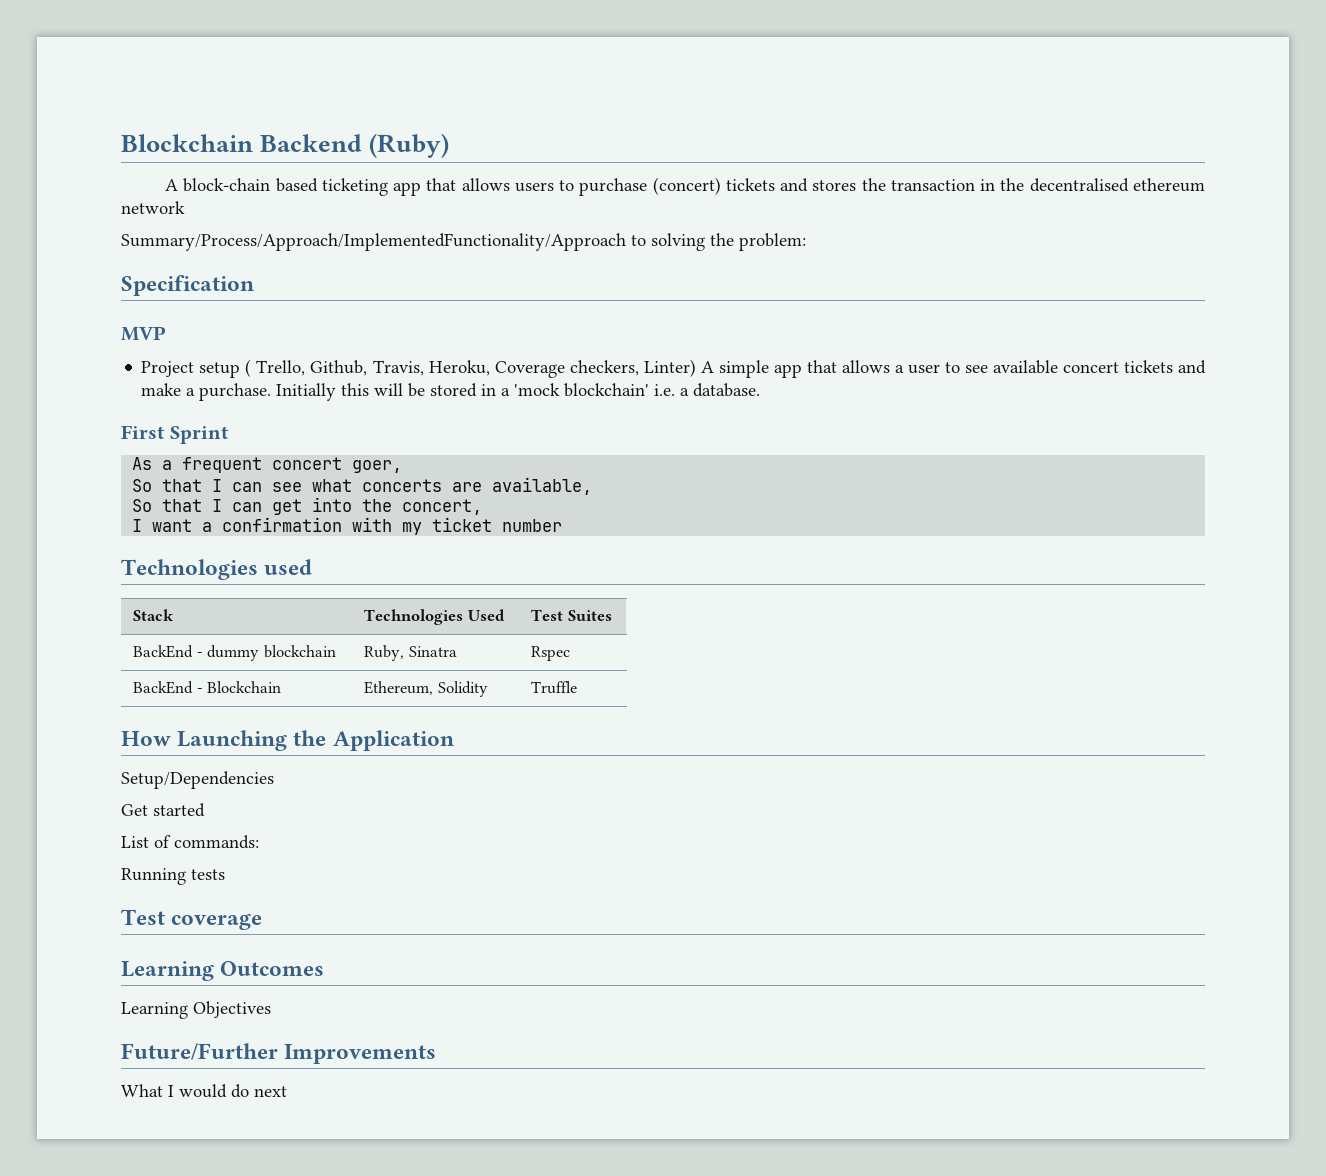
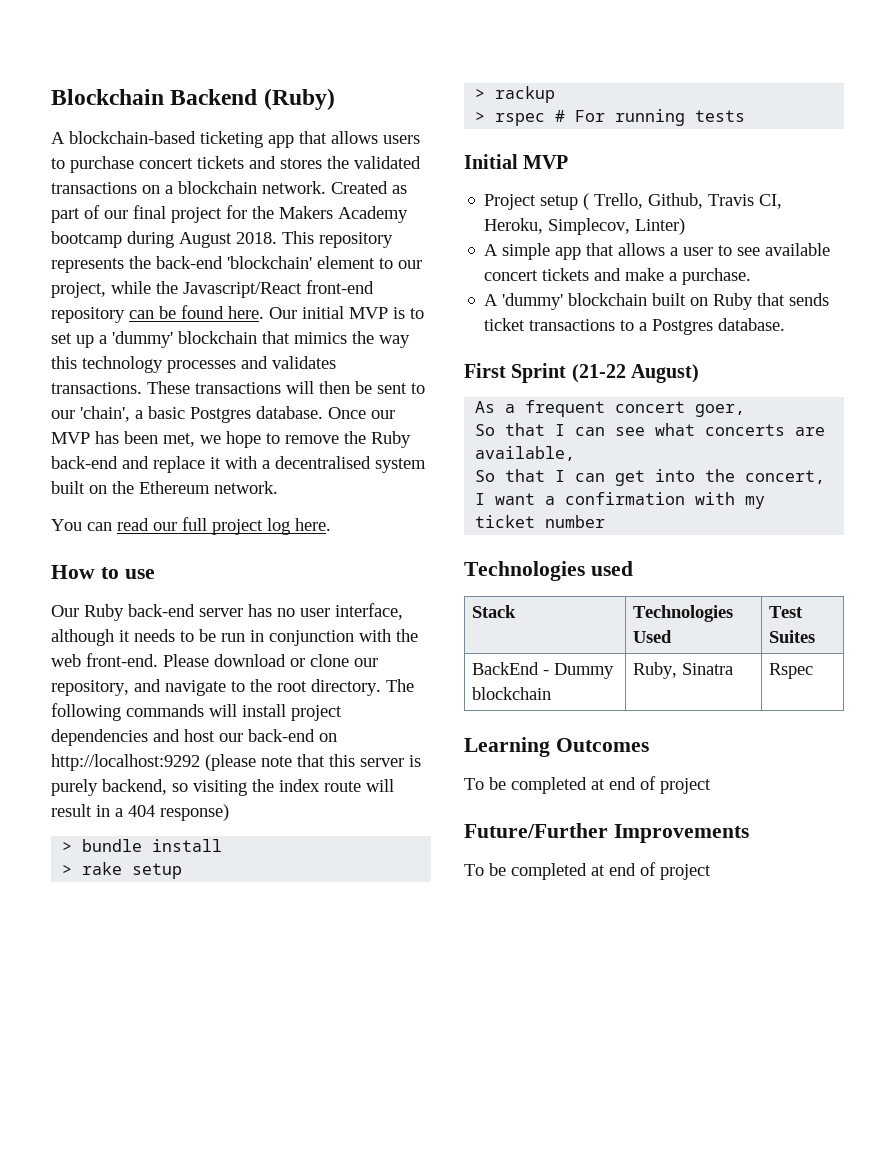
[183,178,318,192] block-chain based -> [69,131,196,144] blockchain-based
[652,177,721,195] (concert) -> [139,158,193,169] concert
[890,178,1206,192] [121,201,185,214] [121,233,806,251] [121,275,254,296] transaction in the decentralised ethereum network // Summary/Process/Approach/ImplementedFunctionality/Approach to solving the problem: // Specification // -> [354,156,421,169] [51,181,407,194] [51,205,408,223] [51,231,393,248] [51,256,422,273] [51,280,374,298] [51,305,424,323] [51,331,410,348] [51,356,336,373] [51,381,425,394] [51,406,395,423] [51,431,411,448] [51,456,426,473] [51,481,278,494] [51,517,331,535] [51,565,155,579] [51,603,403,621] [51,629,418,646] [51,653,378,667] [51,679,414,696] [51,703,342,721] [51,729,337,746] [51,754,421,771] [51,779,394,796] [51,804,229,821] [62,839,223,852] [62,862,183,879] [475,86,556,103] [475,109,746,126] [464,154,518,169] validated transactions on a blockchain network. Created as part of our final project for the Makers Academy bootcamp during August 2018. This repository represents the back-end 'blockchain' element to our project, while the Javascript/React front-end repository can be found here. Our initial MVP is to set up a 'dummy' blockchain that mimics the way this technology processes and validates transactions. These transactions will then be sent to our 'chain', a basic Postgres database. Once our MVP has been met, we hope to remove the Ruby back-end and replace it with a decentralised system built on the Ethereum network. // You can read our full project log here. // How to use // Our Ruby back-end server has no user interface, although it needs to be run in conjunction with the web front-end. Please download or clone our repository, and navigate to the root directory. The following commands will install project dependencies and host our back-end on http://localhost:9292 (please note that this server is purely backend, so visiting the index route will result in a 404 response) // > bundle install // > rake setup // > rackup // > rspec # For running tests // Initial
[372,360,639,378] Travis, Heroku, Coverage checkers, -> [708,194,783,209] [484,218,631,235] Travis CI, Heroku, Simplecov,
(696, 368) none -> (686, 226) //
[276,383,690,401] Initially this will be stored in a 'mock blockchain' i.e. a -> [484,293,830,310] [484,318,714,335] // A 'dummy' blockchain built on Ruby that sends ticket transactions to a Postgres
(228, 435) none -> [571,364,700,383] (21-22 August)
[207,645,260,661] dummy -> [553,663,614,679] Dummy
[133,681,282,694] [364,681,488,697] [531,681,578,694] [121,730,454,751] [121,771,274,789] [121,803,205,817] [121,835,259,849] [121,868,225,885] [121,909,263,930] [121,961,325,981] [121,1001,271,1019] [121,1043,437,1064] [121,1084,287,1098] // BackEnd - Blockchain | Ethereum, Solidity | Truffle // How Launching the Application // Setup/Dependencies // Get started // List of commands: // Running tests // Test coverage // Learning Outcomes // Learning Objectives // Future/Further Improvements // What I would do next -> [464,737,649,757] [464,776,711,794] [464,823,749,843] [464,862,711,880] // Learning Outcomes // To be completed at end of project // Future/Further Improvements // To be completed at end of project

